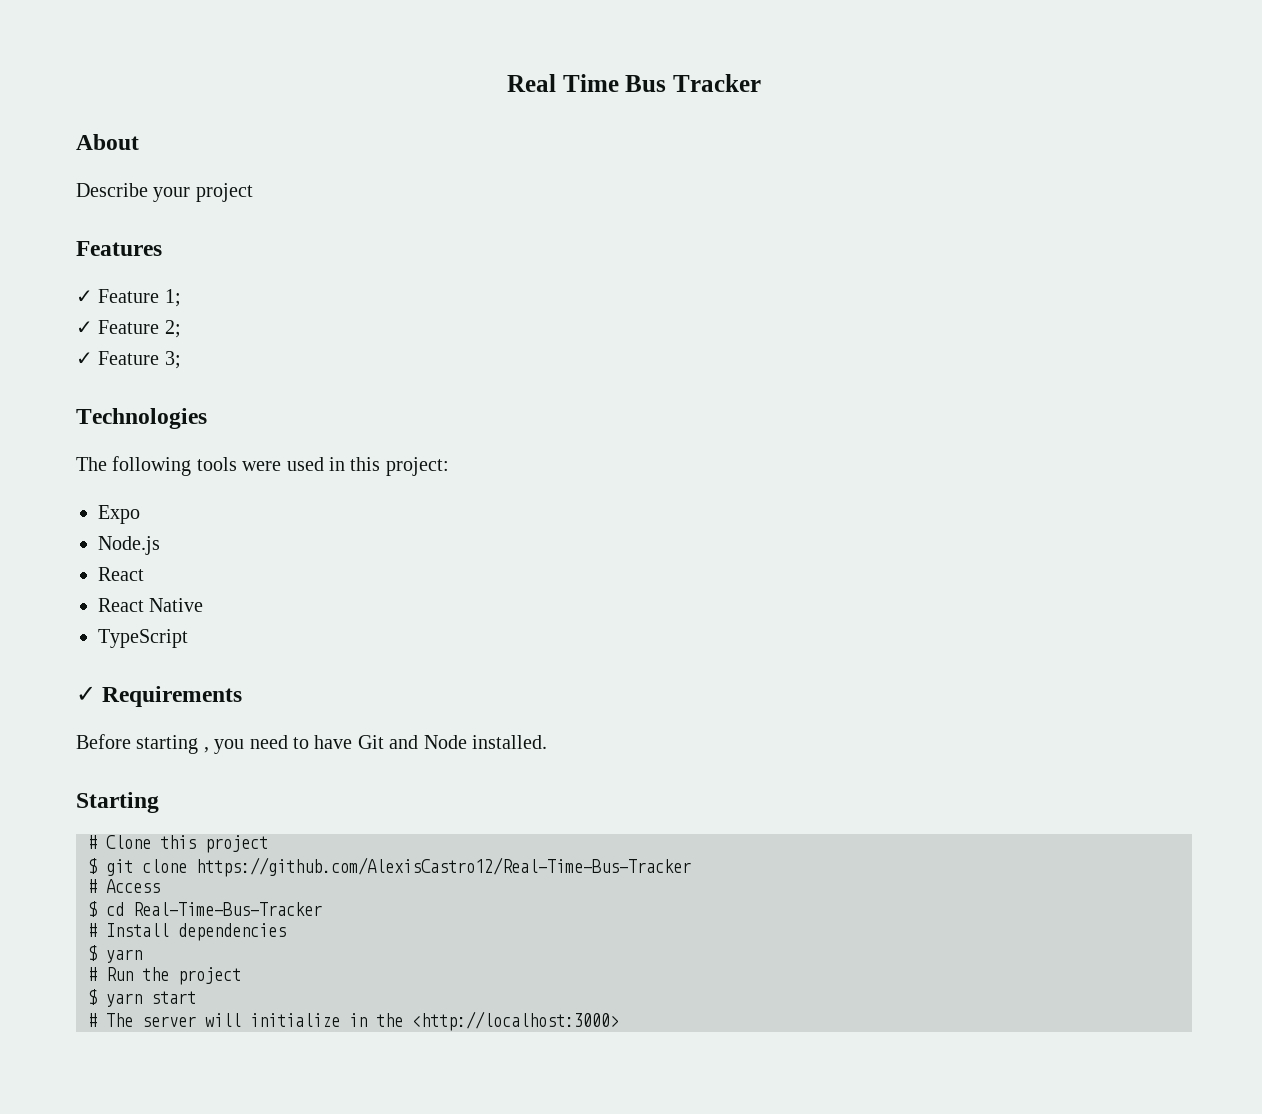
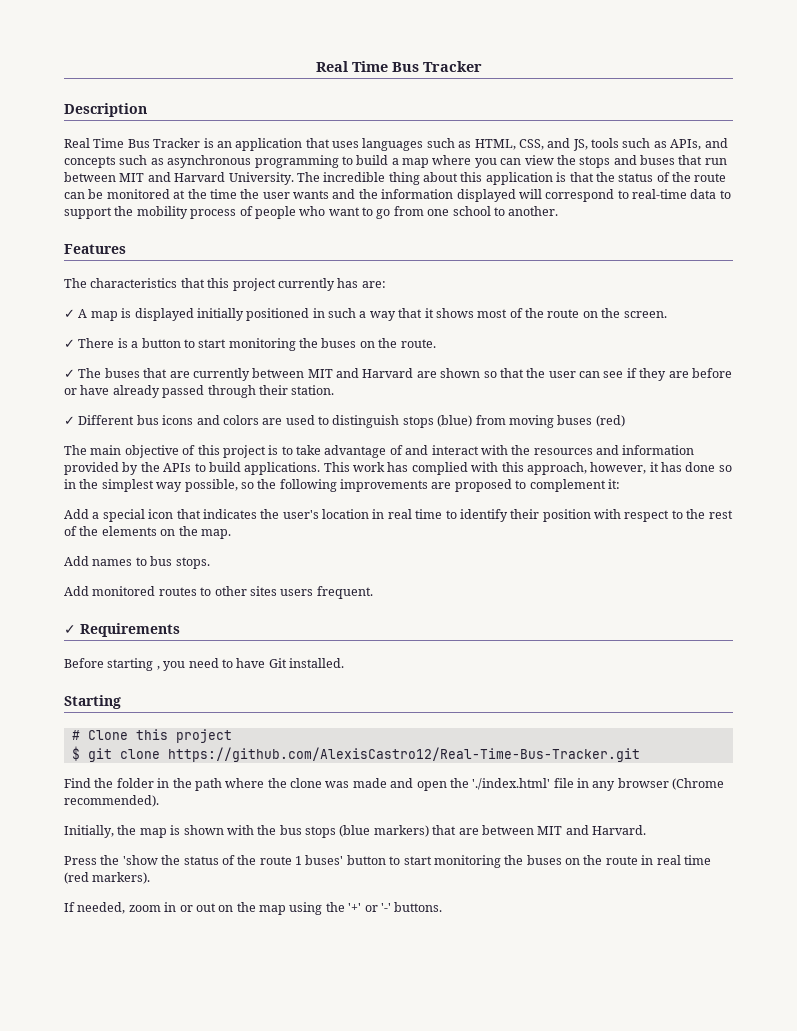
[76,134,139,150] [76,183,253,202] [76,241,162,256] [76,289,181,307] [76,320,181,338] [76,351,181,369] [76,408,207,429] [76,456,449,476] [98,505,140,524] [98,536,160,555] [98,567,144,581] [98,598,204,612] [98,629,188,648] About // Describe your project // Features // ✓ Feature 1; // ✓ Feature 2; // ✓ Feature 3; // Technologies // The following tools were used in this project: // Expo // Node.js // React // React Native // TypeScript -> [64,103,147,117] [64,138,728,151] [64,155,727,168] [64,172,727,185] [64,189,731,202] [64,206,559,219] [64,244,126,254] [64,278,386,291] [64,308,667,321] [64,338,436,351] [64,368,732,381] [64,385,335,398] [64,415,625,428] [64,445,695,458] [64,462,732,475] [64,479,620,492] [64,509,733,522] [64,526,231,539] [64,556,210,569] [64,586,373,599] Description // Real Time Bus Tracker is an application that uses languages such as HTML, CSS, and JS, tools such as APIs, and concepts such as asynchronous programming to build a map where you can view the stops and buses that run between MIT and Harvard University. The incredible thing about this application is that the status of the route can be monitored at the time the user wants and the information displayed will correspond to real-time data to support the mobility process of people who want to go from one school to another. // Features // The characteristics that this project currently has are: // ✓ A map is displayed initially positioned in such a way that it shows most of the route on the screen. // ✓ There is a button to start monitoring the buses on the route. // ✓ The buses that are currently between MIT and Harvard are shown so that the user can see if they are before or have already passed through their station. // ✓ Different bus icons and colors are used to distinguish stops (blue) from moving buses (red) // The main objective of this project is to take advantage of and interact with the resources and information provided by the APIs to build applications. This work has complied with this approach, however, it has done so in the simplest way possible, so the following improvements are proposed to complement it: // Add a special icon that indicates the user's location in real time to identify their position with respect to the rest of the elements on the map. // Add names to bus stops. // Add monitored routes to other sites users frequent.
[389,735,467,749] and Node -> (287, 663) none
[196,857,691,877] [88,879,160,893] [88,901,322,917] [88,923,286,941] [88,945,142,963] [88,967,241,985] [88,989,196,1007] [88,1011,619,1031] https://github.com/AlexisCastro12/Real-Time-Bus-Tracker // # Access // $ cd Real-Time-Bus-Tracker // # Install dependencies // $ yarn // # Run the project // $ yarn start // # The server will initialize in the <http://localhost:3000> -> [167,747,640,762] [64,778,725,791] [64,795,159,807] [64,825,646,838] [64,855,711,868] [64,872,151,884] [64,902,443,915] https://github.com/AlexisCastro12/Real-Time-Bus-Tracker.git // Find the folder in the path where the clone was made and open the './index.html' file in any browser (Chrome recommended). // Initially, the map is shown with the bus stops (blue markers) that are between MIT and Harvard. // Press the 'show the status of the route 1 buses' button to start monitoring the buses on the route in real time (red markers). // If needed, zoom in or out on the map using the '+' or '-' buttons.

